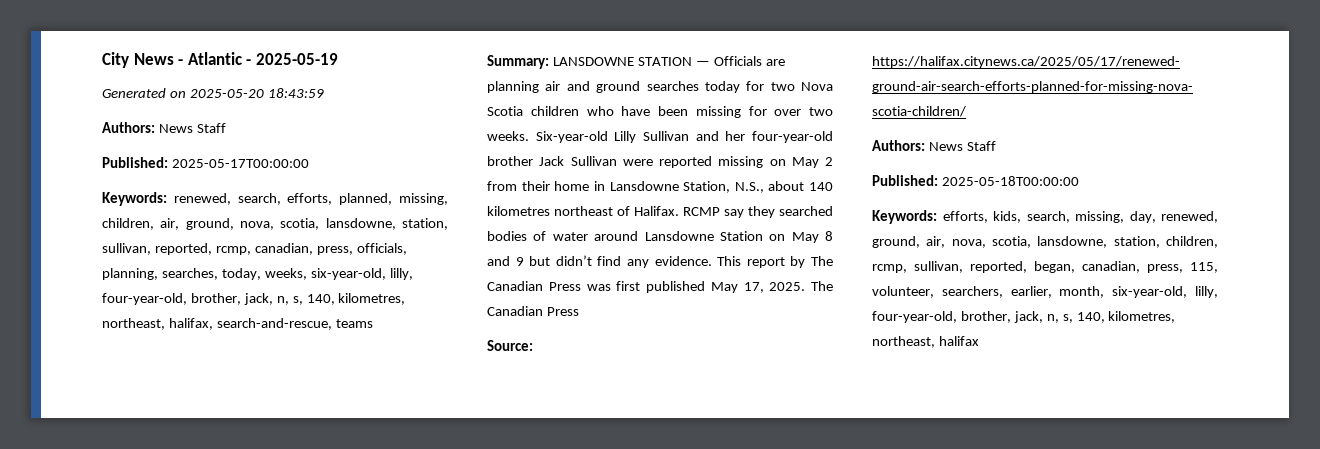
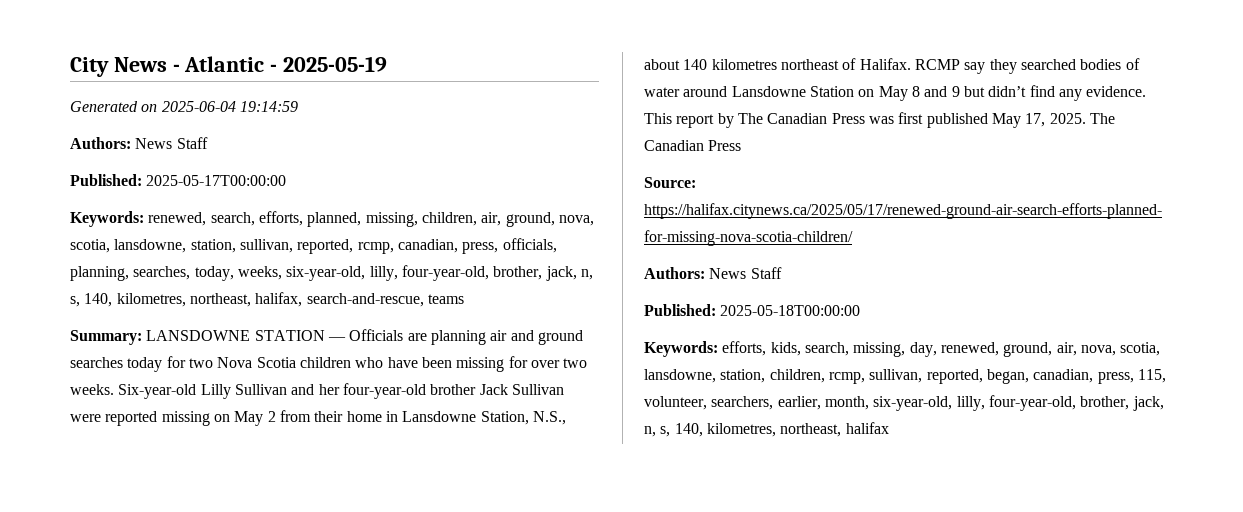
[189,88,324,98] 2025-05-20 18:43:59 -> [161,101,298,112] 2025-06-04 19:14:59

